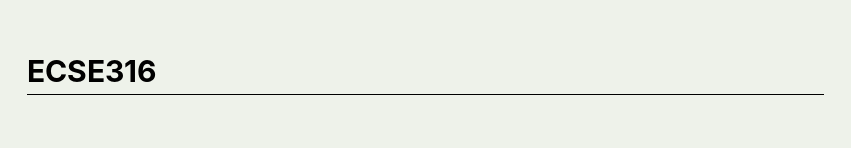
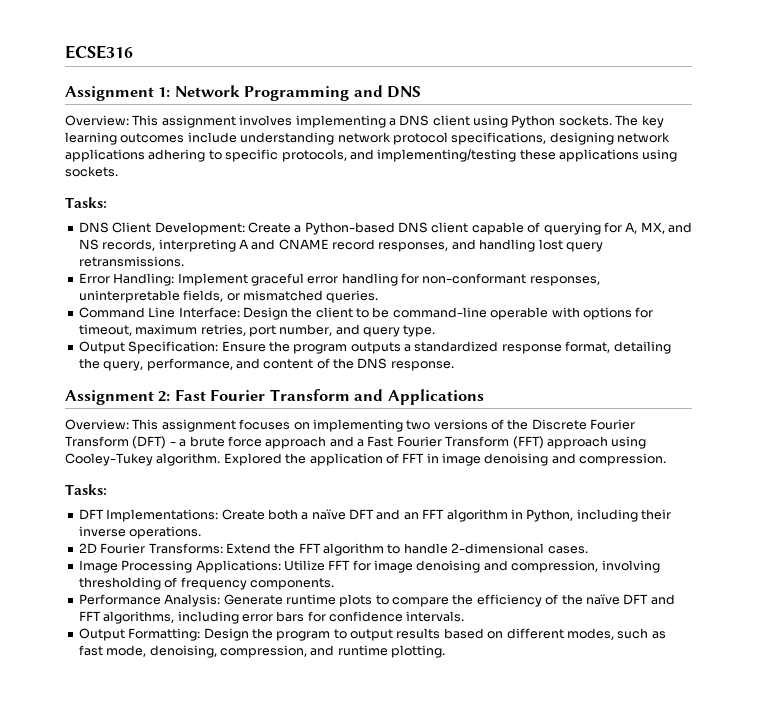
(156, 71) none -> [65,85,422,101] [65,115,664,128] [65,132,670,145] [65,149,678,162] [65,166,118,177] [65,197,107,208] [78,222,692,235] [78,239,603,252] [78,256,184,267] [78,273,600,286] [78,290,379,303] [78,307,654,320] [78,324,436,337] [78,341,671,354] [78,358,454,371] [65,389,484,405] [65,419,636,432] [65,436,647,449] [65,453,667,466] [65,484,107,495] [78,509,671,522] [78,526,202,539] [78,543,588,556] [78,560,660,573] [78,577,334,590] [78,594,675,607] [78,611,465,624] [78,628,666,641] [78,645,445,658] // Assignment 1: Network Programming and DNS // Overview: This assignment involves implementing a DNS client using Python sockets. The key learning outcomes include understanding network protocol specifications, designing network applications adhering to specific protocols, and implementing/testing these applications using sockets. // Tasks: // DNS Client Development: Create a Python-based DNS client capable of querying for A, MX, and NS records, interpreting A and CNAME record responses, and handling lost query retransmissions. // Error Handling: Implement graceful error handling for non-conformant responses, uninterpretable fields, or mismatched queries. // Command Line Interface: Design the client to be command-line operable with options for timeout, maximum retries, port number, and query type. // Output Specification: Ensure the program outputs a standardized response format, detailing the query, performance, and content of the DNS response. // Assignment 2: Fast Fourier Transform and Applications // Overview: This assignment focuses on implementing two versions of the Discrete Fourier Transform (DFT) - a brute force approach and a Fast Fourier Transform (FFT) approach using Cooley-Tukey algorithm. Explored the application of FFT in image denoising and compression. // Tasks: // DFT Implementations: Create both a naïve DFT and an FFT algorithm in Python, including their inverse operations. // 2D Fourier Transforms: Extend the FFT algorithm to handle 2-dimensional cases. // Image Processing Applications: Utilize FFT for image denoising and compression, involving thresholding of frequency components. // Performance Analysis: Generate runtime plots to compare the efficiency of the naïve DFT and FFT algorithms, including error bars for confidence intervals. // Output Formatting: Design the program to output results based on different modes, such as fast mode, denoising, compression, and runtime plotting.

